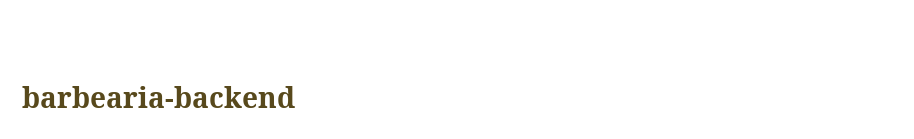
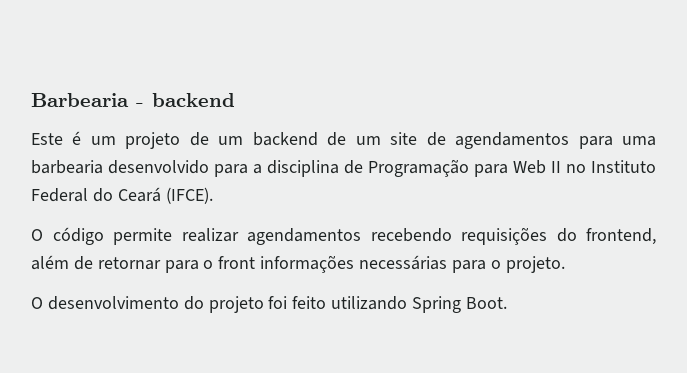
[22,86,295,108] barbearia-backend -> [31,93,235,107] [31,131,656,149] [31,159,656,177] [31,187,213,204] [31,227,656,245] [31,255,565,273] [31,296,507,313] Barbearia - backend // Este é um projeto de um backend de um site de agendamentos para uma barbearia desenvolvido para a disciplina de Programação para Web II no Instituto Federal do Ceará (IFCE). // O código permite realizar agendamentos recebendo requisições do frontend, além de retornar para o front informações necessárias para o projeto. // O desenvolvimento do projeto foi feito utilizando Spring Boot.

